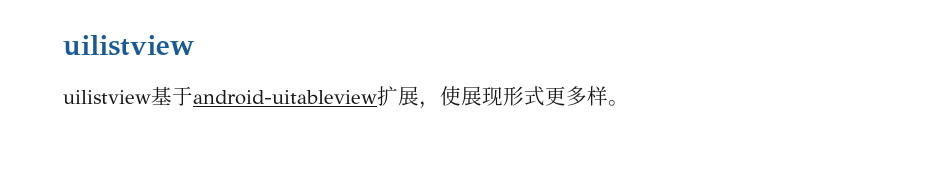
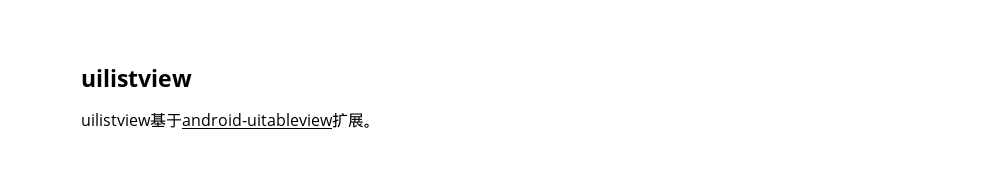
[419,86,608,109] ，使展现形式更多样 -> (364, 120) none

